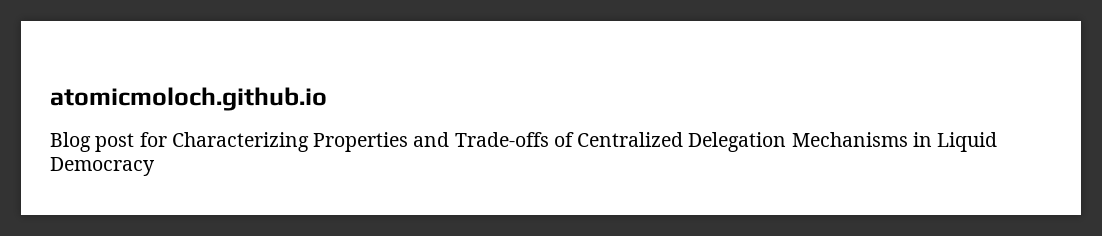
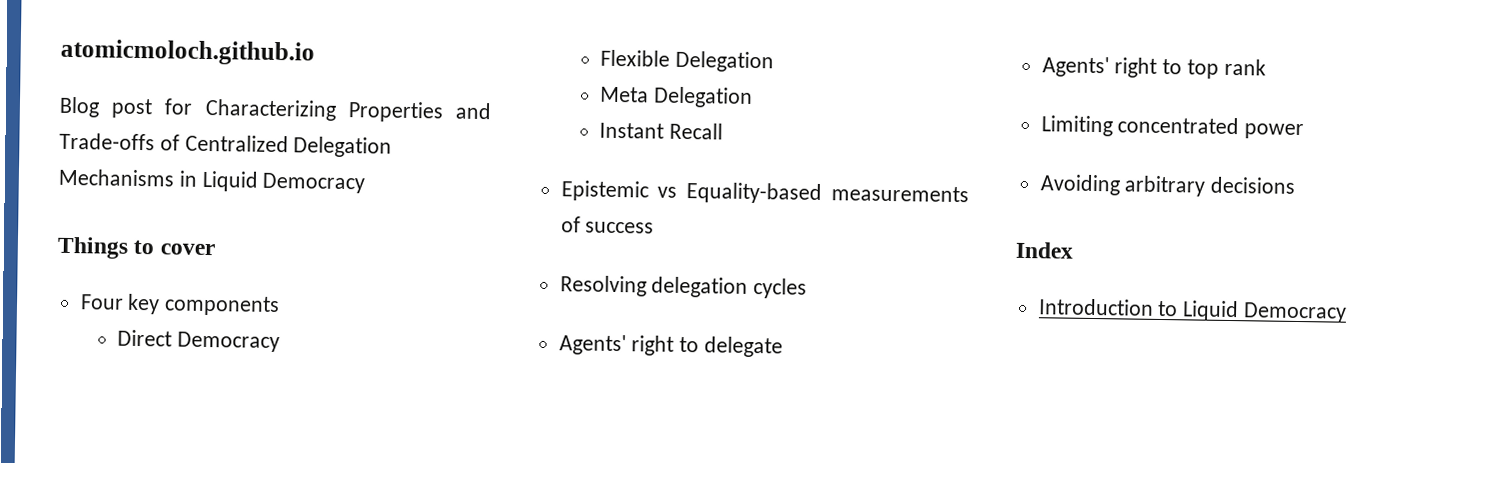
(155, 166) none -> [57,236,215,259] [79,293,281,317] [117,329,280,353] [600,49,774,73] [600,86,753,108] [599,122,723,140] [560,180,969,205] [560,216,655,234] [559,275,808,299] [558,334,784,358] [1041,56,1266,79] [1040,115,1305,140] [1039,174,1297,197] [1015,241,1074,259] [1037,298,1348,323] // Things to cover // Four key components // Direct Democracy // Flexible Delegation // Meta Delegation // Instant Recall // Epistemic vs Equality-based measurements of success // Resolving delegation cycles // Agents' right to delegate // Agents' right to top rank // Limiting concentrated power // Avoiding arbitrary decisions // Index // Introduction to Liquid Democracy

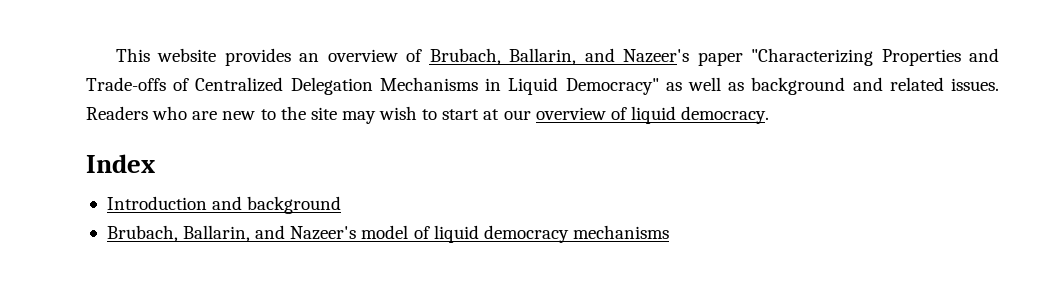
[60,38,315,66] [59,96,337,121] atomicmoloch.github.io // Blog post for Characterizing -> [115,48,873,66] This website provides an overview of Brubach, Ballarin, and Nazeer's paper "Characterizing
[262,172,366,194] [57,236,215,259] [79,293,281,317] [117,329,280,353] [600,49,774,73] [600,86,753,108] [599,122,723,140] [560,180,969,205] [560,216,655,234] [559,275,808,299] [558,334,784,358] [1041,56,1266,79] [1040,115,1305,140] [1039,174,1297,197] [1015,241,1074,259] [1037,298,1348,323] Democracy // Things to cover // Four key components // Direct Democracy // Flexible Delegation // Meta Delegation // Instant Recall // Epistemic vs Equality-based measurements of success // Resolving delegation cycles // Agents' right to delegate // Agents' right to top rank // Limiting concentrated power // Avoiding arbitrary decisions // Index // Introduction to Liquid Democracy -> [565,77,999,95] [86,106,770,124] [86,154,155,173] [106,196,342,214] [106,225,669,243] Democracy" as well as background and related issues. Readers who are new to the site may wish to start at our overview of liquid democracy. // Index // Introduction and background // Brubach, Ballarin, and Nazeer's model of liquid democracy mechanisms

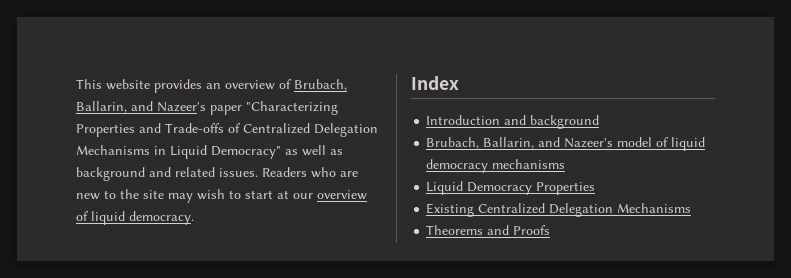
(669, 232) none -> [426,181,596,195] [426,203,692,217] [426,225,551,235] // Liquid Democracy Properties // Existing Centralized Delegation Mechanisms // Theorems and Proofs

